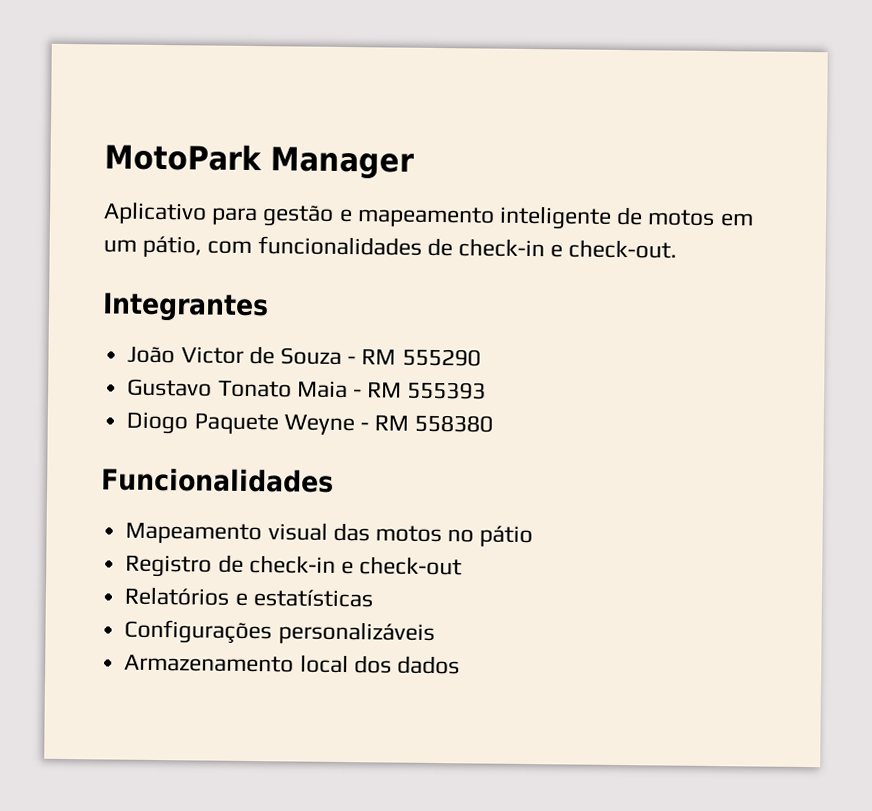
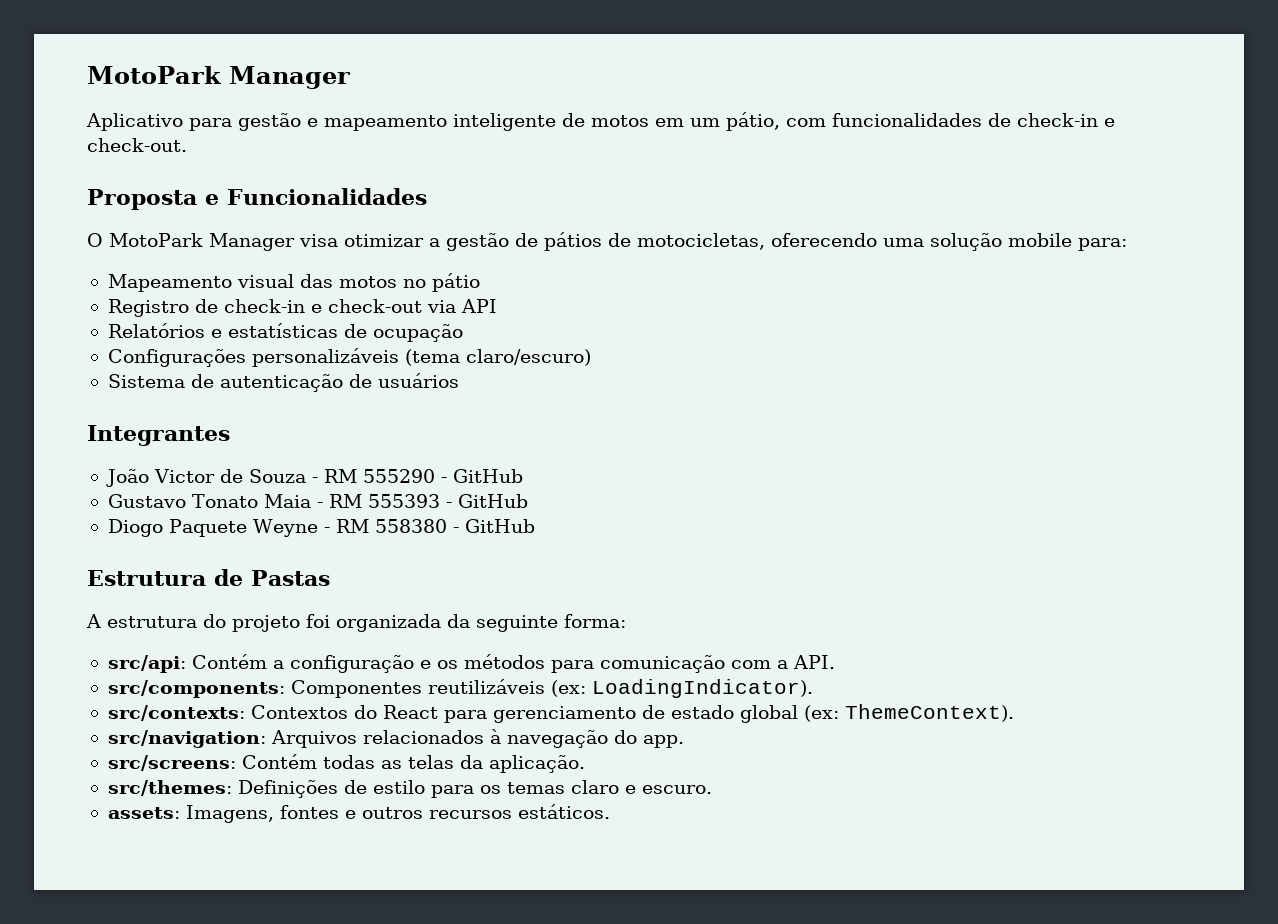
[102,292,269,323] [127,345,481,367] [127,378,487,400] [126,411,494,436] [101,467,334,493] Integrantes // João Victor de Souza - RM 555290 // Gustavo Tonato Maia - RM 555393 // Diogo Paquete Weyne - RM 558380 // Funcionalidades -> [87,188,427,210] [87,232,1127,251] Proposta e Funcionalidades // O MotoPark Manager visa otimizar a gestão de pátios de motocicletas, oferecendo uma solução mobile para:
(463, 566) none -> [426,299,497,313] via API
(373, 598) none -> [343,324,463,342] de ocupação
[124,654,460,675] // Armazenamento local dos dados -> [404,349,591,366] [107,373,459,392] [87,425,230,446] [105,469,523,487] [107,494,528,508] [107,519,535,537] [87,569,330,586] [86,614,626,632] [107,654,835,673] [107,679,813,698] [107,704,1014,723] [107,729,684,748] [107,754,585,773] [107,780,712,798] [107,804,610,823] (tema claro/escuro) // Sistema de autenticação de usuários // Integrantes // João Victor de Souza - RM 555290 - GitHub // Gustavo Tonato Maia - RM 555393 - GitHub // Diogo Paquete Weyne - RM 558380 - GitHub // Estrutura de Pastas // A estrutura do projeto foi organizada da seguinte forma: // src/api: Contém a configuração e os métodos para comunicação com a API. // src/components: Componentes reutilizáveis (ex: LoadingIndicator). // src/contexts: Contextos do React para gerenciamento de estado global (ex: ThemeContext). // src/navigation: Arquivos relacionados à navegação do app. // src/screens: Contém todas as telas da aplicação. // src/themes: Definições de estilo para os temas claro e escuro. // assets: Imagens, fontes e outros recursos estáticos.

